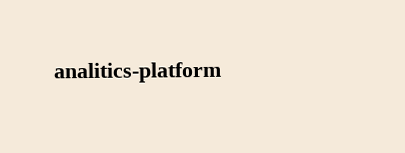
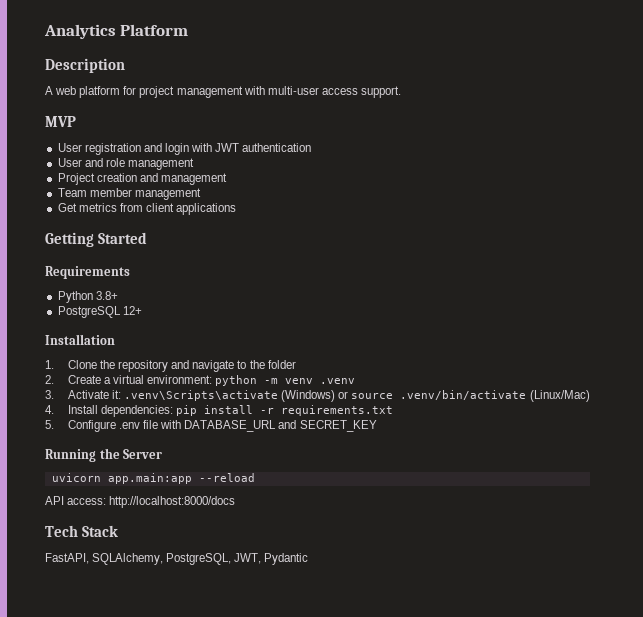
[53,61,222,84] analitics-platform -> [44,24,189,39] [45,58,125,73] [45,86,401,98] [45,116,76,127] [57,143,312,155] [57,158,194,170] [57,173,227,185] [57,188,201,200] [57,203,237,215] [45,232,147,247] [45,266,130,279] [57,291,118,303] [57,306,142,318] [45,334,115,345] [45,360,296,372] [45,375,356,386] [45,390,590,402] [45,405,394,417] [45,420,377,432] [45,448,163,462] [51,473,255,484] [45,496,236,508] [45,525,118,537] [45,553,309,565] Analytics Platform // Description // A web platform for project management with multi-user access support. // MVP // User registration and login with JWT authentication // User and role management // Project creation and management // Team member management // Get metrics from client applications // Getting Started // Requirements // Python 3.8+ // PostgreSQL 12+ // Installation // 1. Clone the repository and navigate to the folder // 2. Create a virtual environment: python -m venv .venv // 3. Activate it: .venv\Scripts\activate (Windows) or source .venv/bin/activate (Linux/Mac) // 4. Install dependencies: pip install -r requirements.txt // 5. Configure .env file with DATABASE_URL and SECRET_KEY // Running the Server // uvicorn app.main:app --reload // API access: http://localhost:8000/docs // Tech Stack // FastAPI, SQLAlchemy, PostgreSQL, JWT, Pydantic

